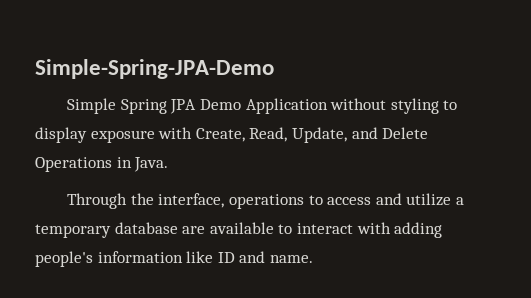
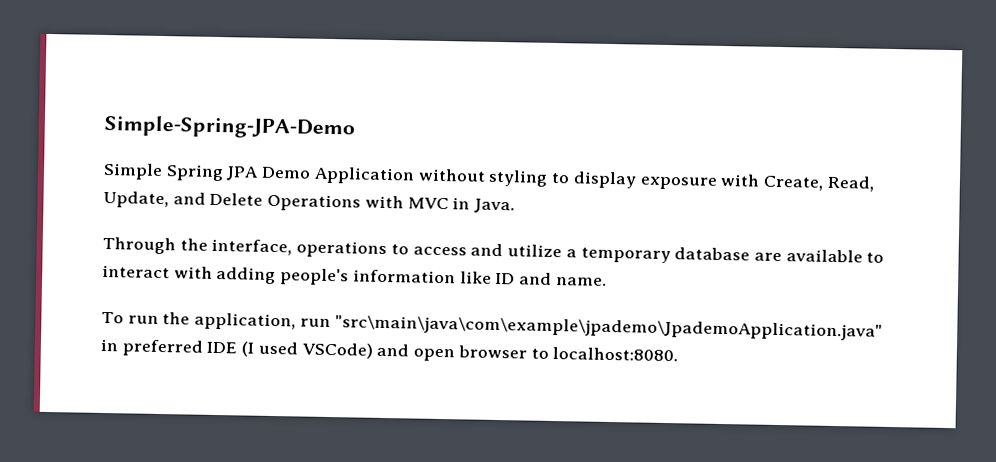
(112, 164) none -> [364,195,449,210] with MVC
(313, 259) none -> [101,311,883,341] [100,338,679,362] // To run the application, run "src\main\java\com\example\jpademo\JpademoApplication.java" in preferred IDE (I used VSCode) and open browser to localhost:8080.

